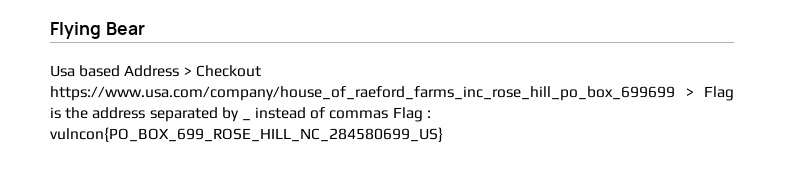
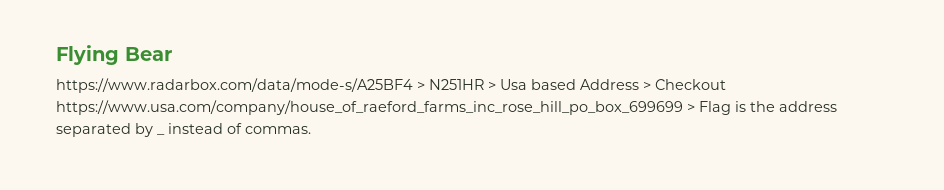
(145, 28) none -> [56,78,496,93] https://www.radarbox.com/data/mode-s/A25BF4 > N251HR >
[329,107,431,122] [50,127,443,142] commas Flag : vulncon{PO_BOX_699_ROSE_HILL_NC_284580699_US} -> [245,126,311,134] commas.

